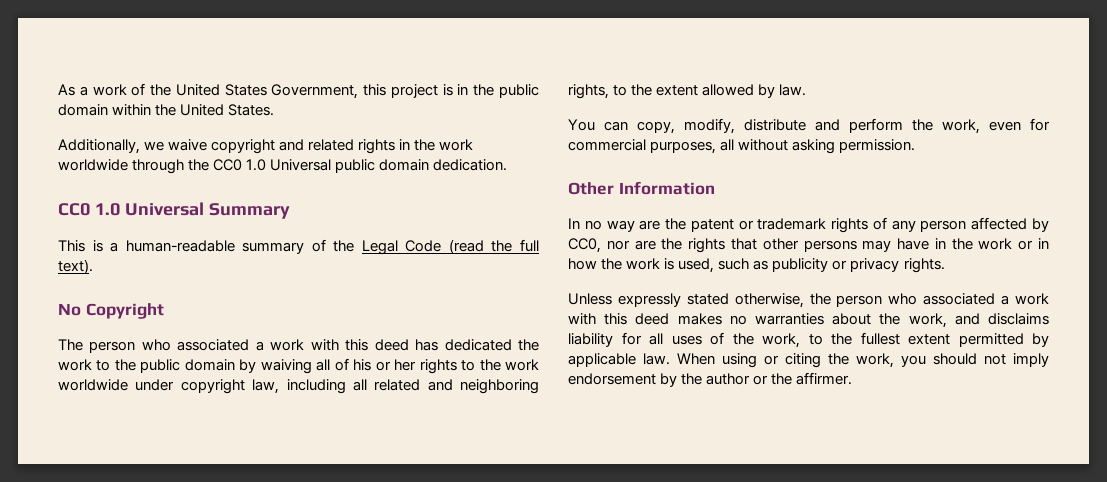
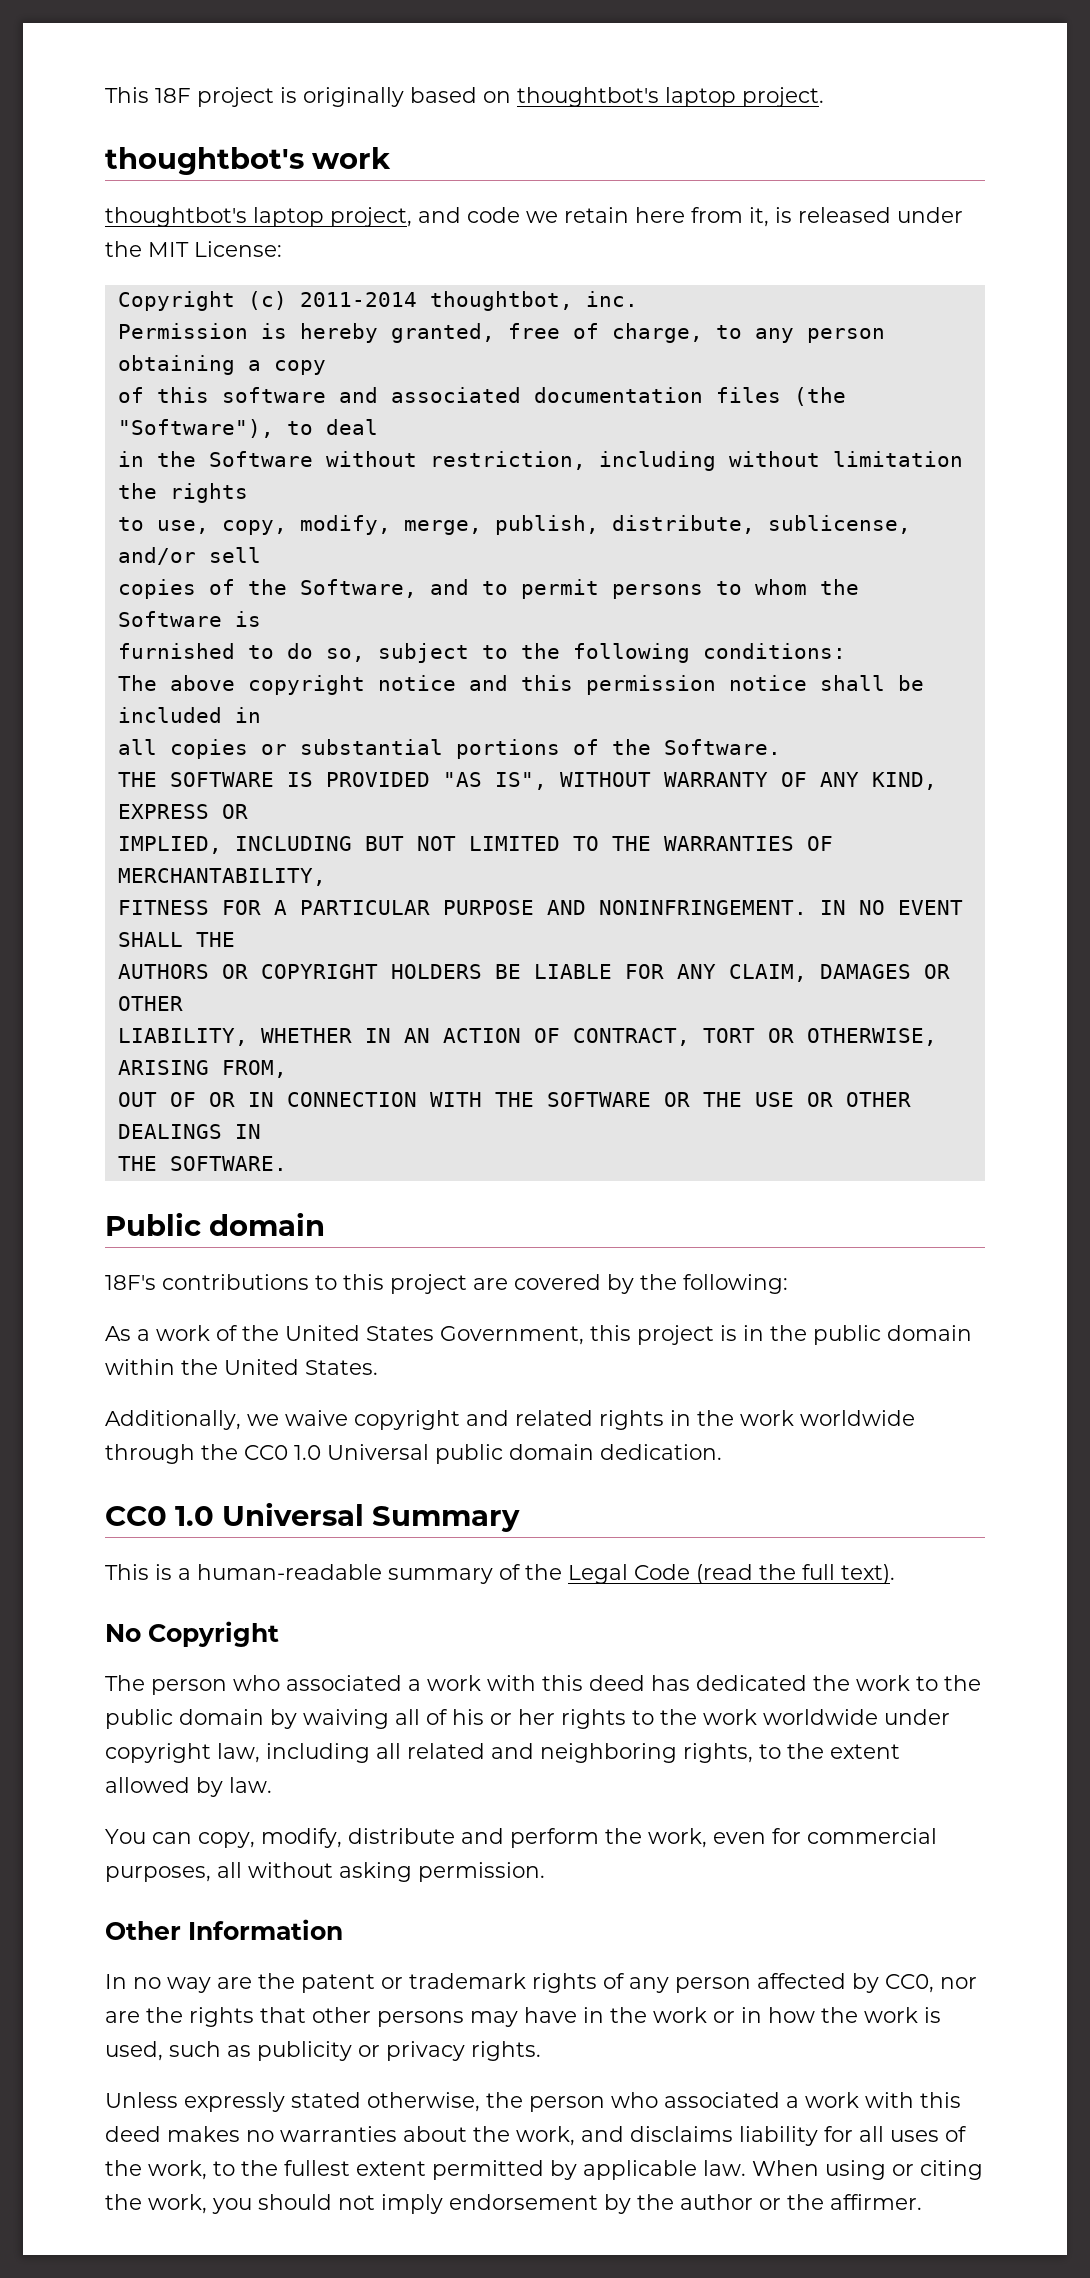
(58, 90) none -> [105,87,824,107] [105,147,391,175] [105,207,963,227] [105,241,282,257] [117,291,638,311] [117,323,885,343] [117,355,326,375] [117,387,846,406] [117,419,378,438] [117,451,963,471] [117,483,248,503] [117,515,911,535] [117,547,261,565] [117,579,859,599] [117,611,261,627] [117,643,846,663] [117,675,924,695] [117,707,261,723] [117,739,781,759] [117,772,937,790] [117,804,248,819] [117,836,833,854] [117,868,326,886] [117,900,963,915] [117,932,235,947] [117,964,950,982] [117,996,183,1011] [117,1028,937,1046] [117,1060,287,1078] [117,1092,911,1107] [117,1124,261,1139] [117,1156,287,1171] [105,1212,325,1236] [105,1274,788,1294] This 18F project is originally based on thoughtbot's laptop project. // thoughtbot's work // thoughtbot's laptop project, and code we retain here from it, is released under the MIT License: // Copyright (c) 2011-2014 thoughtbot, inc. // Permission is hereby granted, free of charge, to any person obtaining a copy // of this software and associated documentation files (the "Software"), to deal // in the Software without restriction, including without limitation the rights // to use, copy, modify, merge, publish, distribute, sublicense, and/or sell // copies of the Software, and to permit persons to whom the Software is // furnished to do so, subject to the following conditions: // The above copyright notice and this permission notice shall be included in // all copies or substantial portions of the Software. // THE SOFTWARE IS PROVIDED "AS IS", WITHOUT WARRANTY OF ANY KIND, EXPRESS OR // IMPLIED, INCLUDING BUT NOT LIMITED TO THE WARRANTIES OF MERCHANTABILITY, // FITNESS FOR A PARTICULAR PURPOSE AND NONINFRINGEMENT. IN NO EVENT SHALL THE // AUTHORS OR COPYRIGHT HOLDERS BE LIABLE FOR ANY CLAIM, DAMAGES OR OTHER // LIABILITY, WHETHER IN AN ACTION OF CONTRACT, TORT OR OTHERWISE, ARISING FROM, // OUT OF OR IN CONNECTION WITH THE SOFTWARE OR THE USE OR OTHER DEALINGS IN // THE SOFTWARE. // Public domain // 18F's contributions to this project are covered by the following: //

